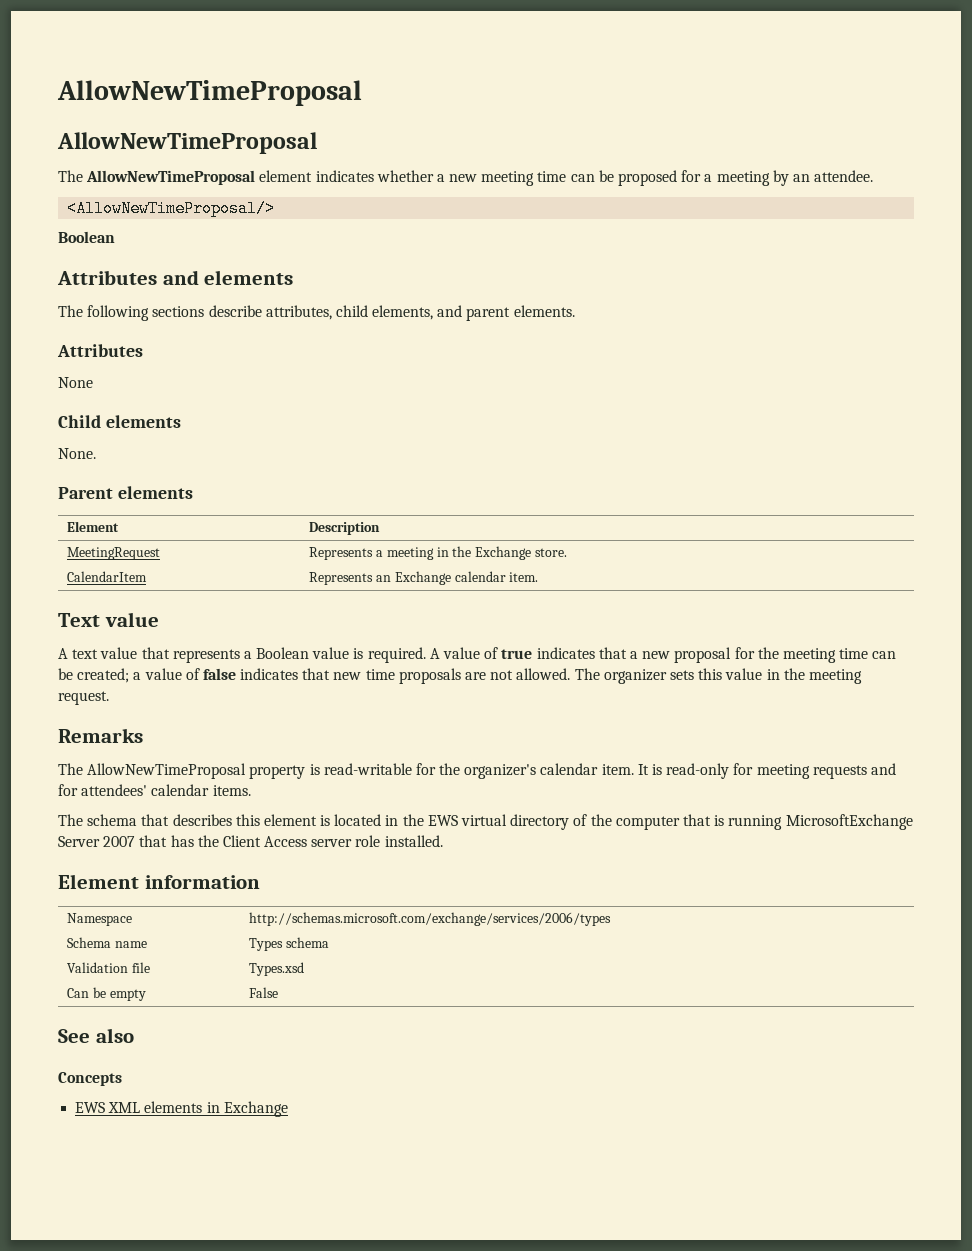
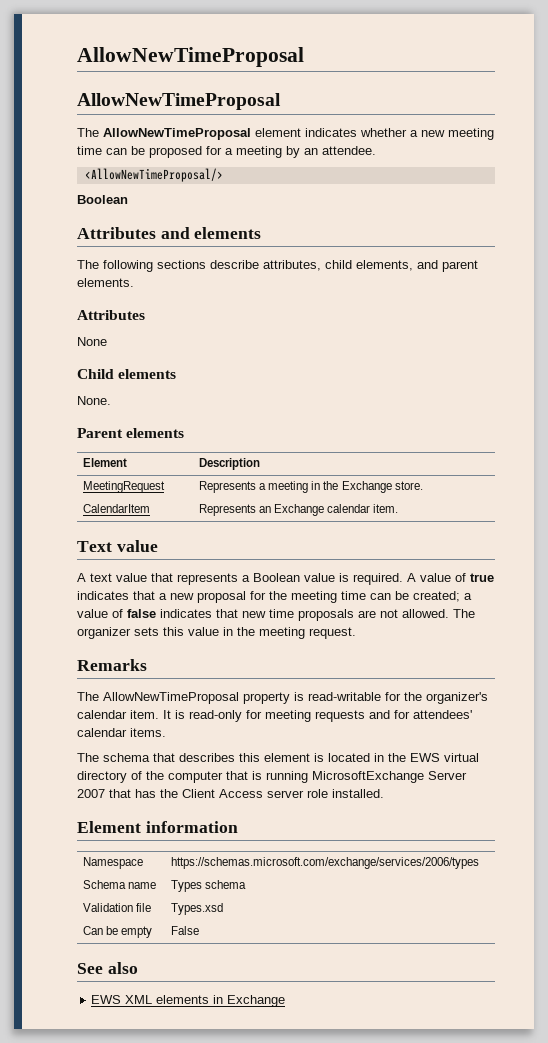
[249,912,612,926] http://schemas.microsoft.com/exchange/services/2006/types -> [171,857,480,869] https://schemas.microsoft.com/exchange/services/2006/types
[58,1072,122,1086] // Concepts -> (138, 968) none

